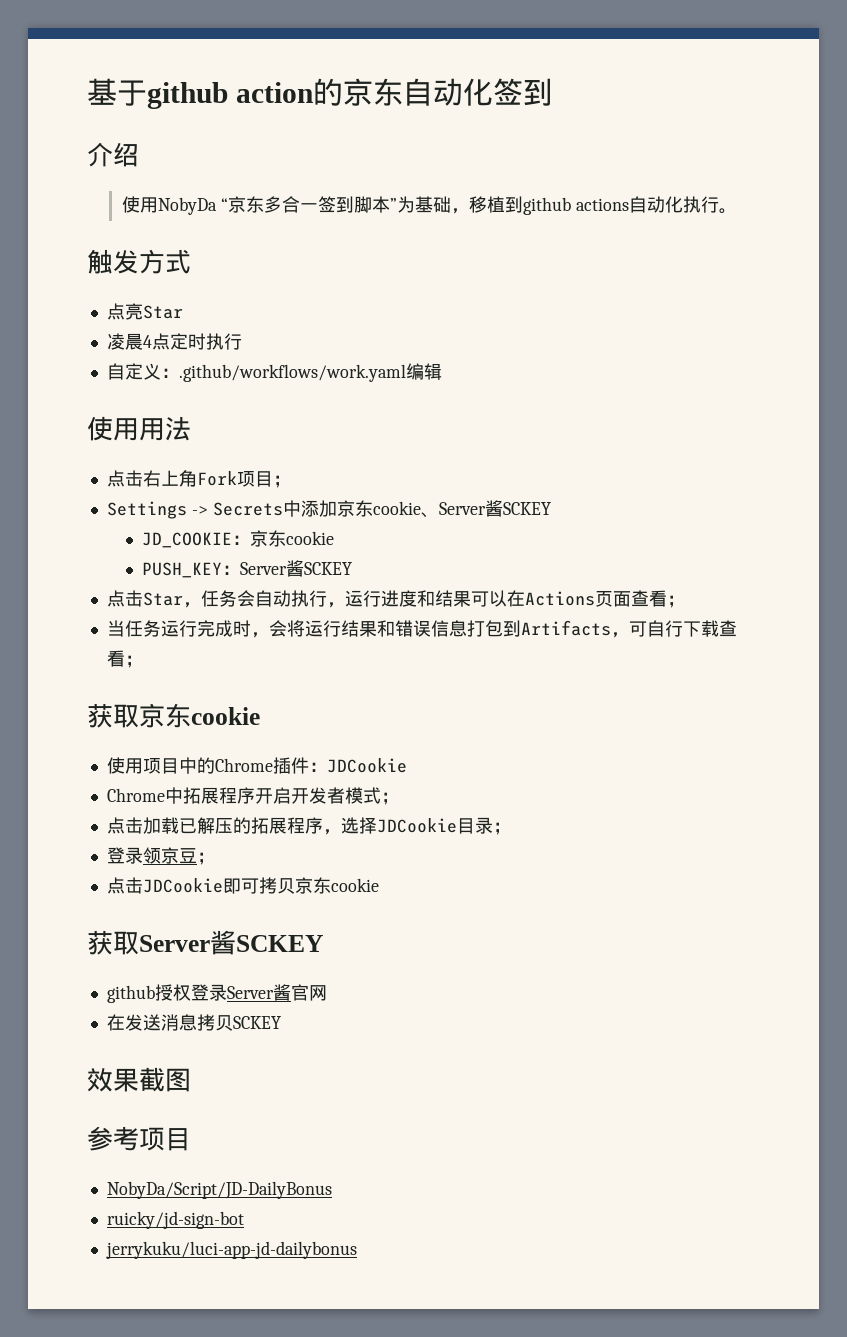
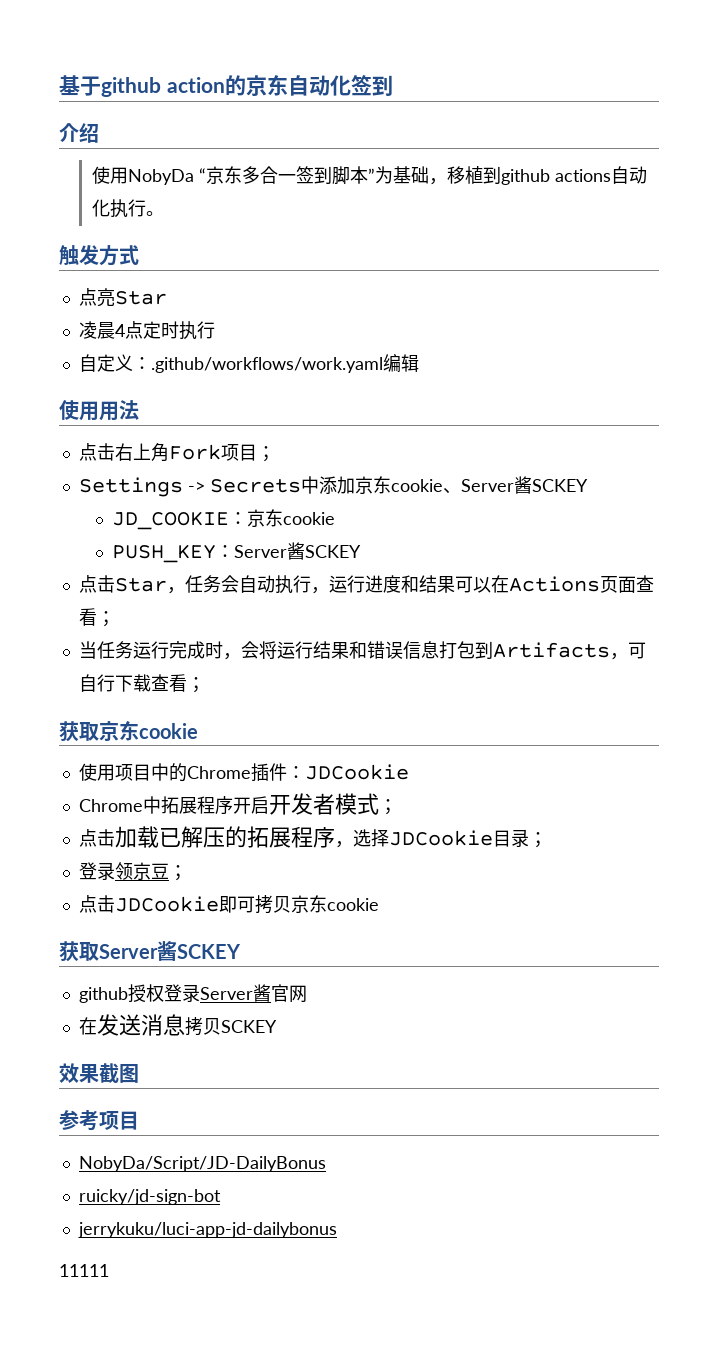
(357, 1250) none -> [59,1264,109,1277] // 11111

